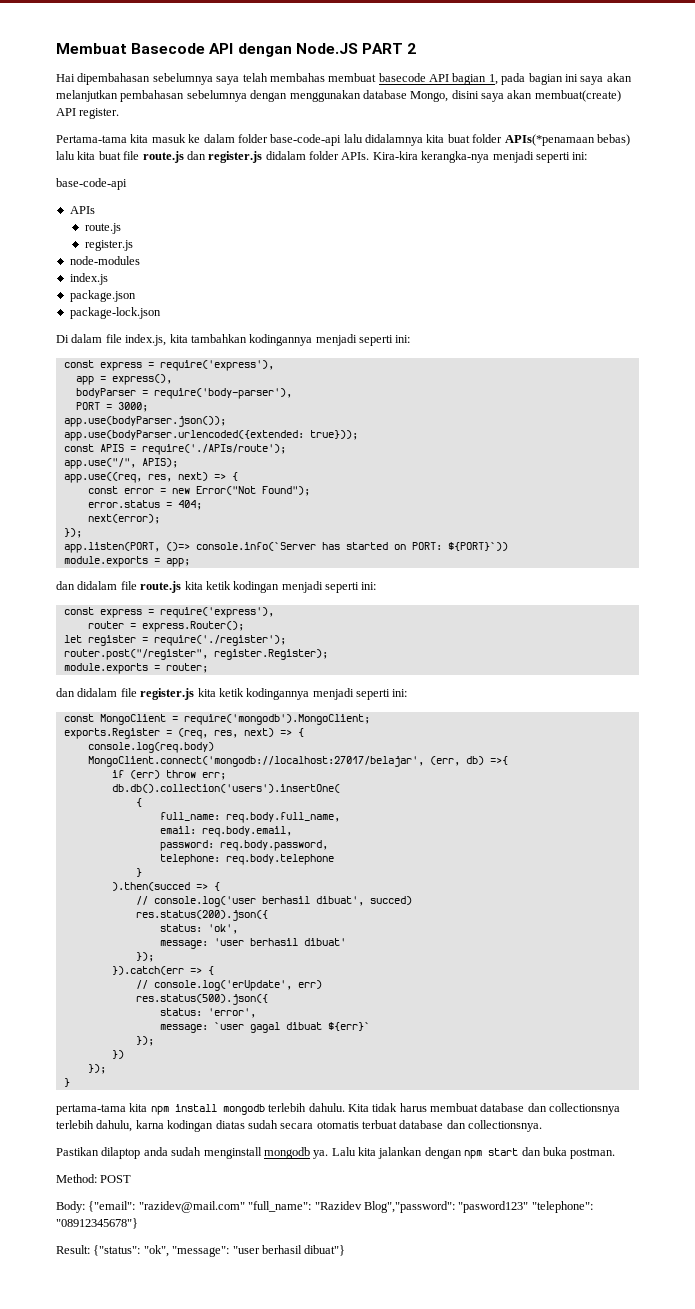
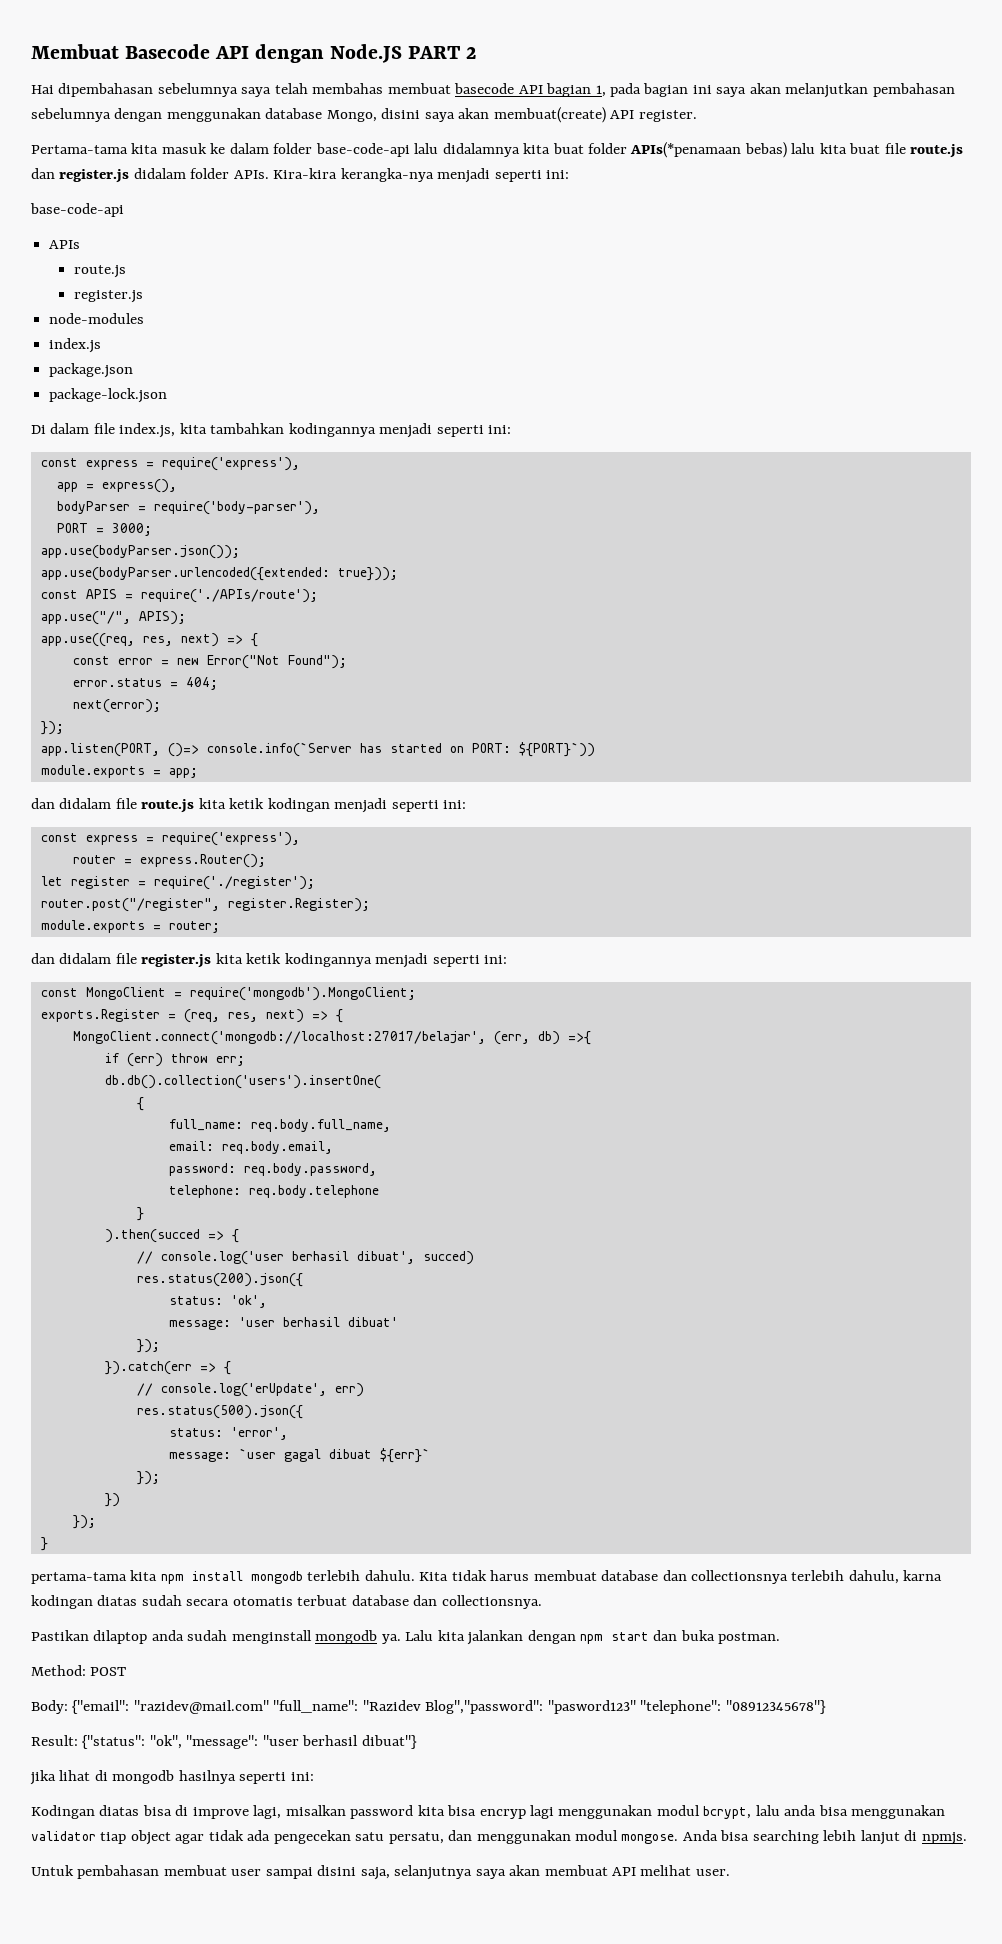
[87,742,214,753] // console.log(req.body) -> (343, 1016) none
(346, 1250) none -> [30,1770,314,1785] [31,1805,946,1819] [31,1830,967,1845] [31,1865,730,1880] // jika lihat di mongodb hasilnya seperti ini: // Kodingan diatas bisa di improve lagi, misalkan password kita bisa encryp lagi menggunakan modul bcrypt, lalu anda bisa menggunakan validator tiap object agar tidak ada pengecekan satu persatu, dan menggunakan modul mongose. Anda bisa searching lebih lanjut di npmjs. // Untuk pembahasan membuat user sampai disini saja, selanjutnya saya akan membuat API melihat user.

